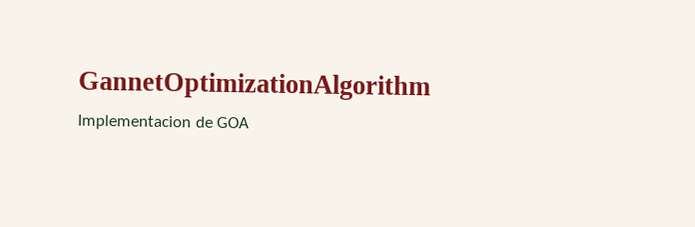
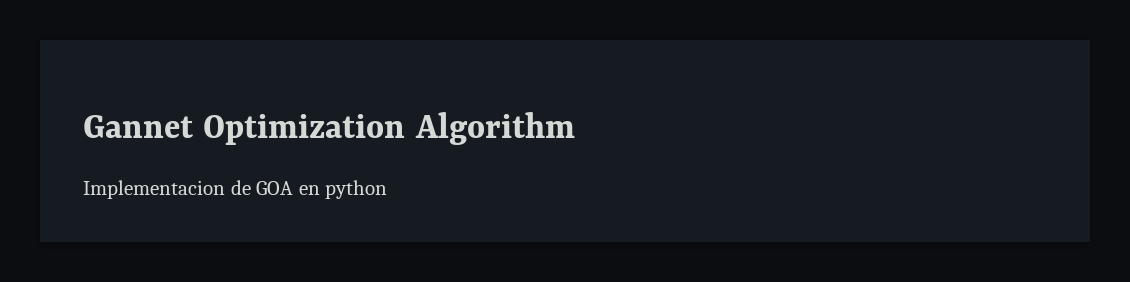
[78,70,431,102] GannetOptimizationAlgorithm -> [83,112,575,145] Gannet Optimization Algorithm
(250, 122) none -> [298,180,388,199] en python

